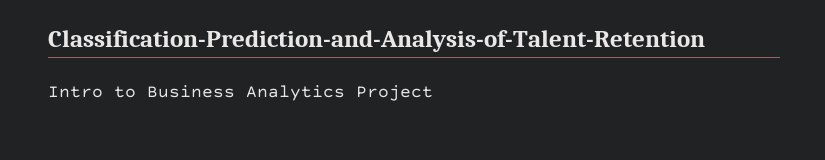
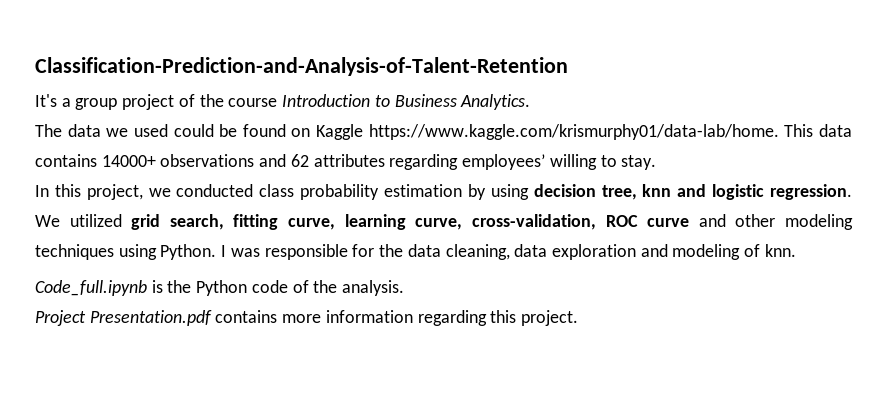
[48,85,433,101] Intro to Business Analytics Project -> [35,94,531,110] [35,124,852,140] [35,154,657,170] [35,184,853,200] [35,214,854,230] [35,244,796,260] [35,280,405,296] [35,310,579,326] It's a group project of the course Introduction to Business Analytics. // The data we used could be found on Kaggle https://www.kaggle.com/krismurphy01/data-lab/home. This data contains 14000+ observations and 62 attributes regarding employees’ willing to stay. // In this project, we conducted class probability estimation by using decision tree, knn and logistic regression. We utilized grid search, fitting curve, learning curve, cross-validation, ROC curve and other modeling techniques using Python. I was responsible for the data cleaning, data exploration and modeling of knn. // Code_full.ipynb is the Python code of the analysis. // Project Presentation.pdf contains more information regarding this project.

